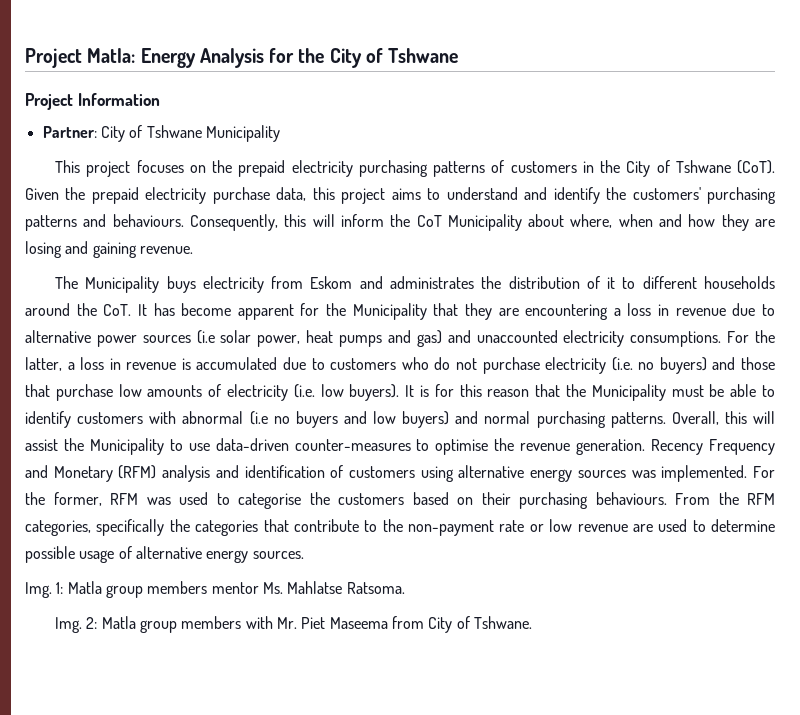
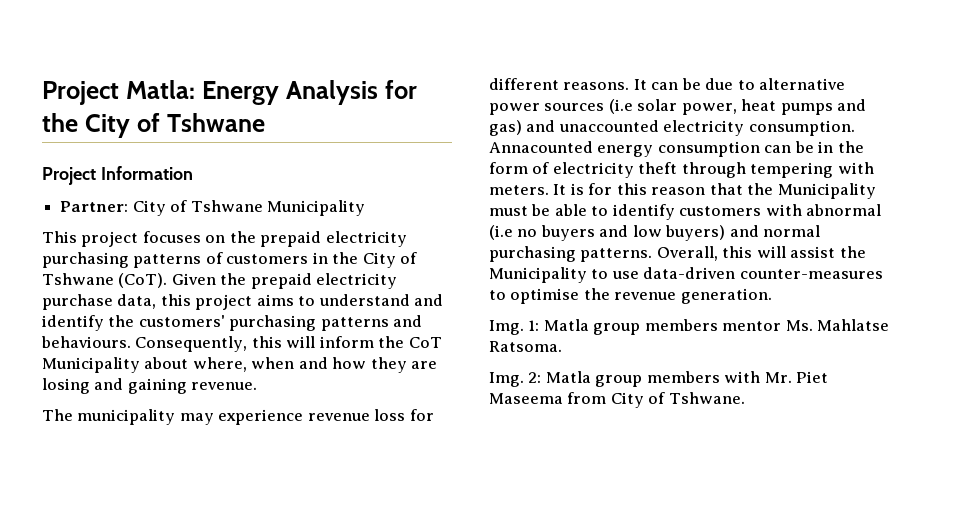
[85,276,775,293] [25,303,726,320] Municipality buys electricity from Eskom and administrates the distribution of it to different households around the CoT. It has become apparent for the Municipality that they are encountering a loss in revenue -> [77,409,434,425] [489,78,701,90] municipality may experience revenue loss for different reasons. It can be
[630,330,775,347] [25,357,775,374] [25,384,400,401] consumptions. For the latter, a loss in revenue is accumulated due to customers who do not purchase electricity (i.e. no buyers) and those that purchase low amounts of electricity (i.e. low buyers). -> [748,120,855,136] [489,141,864,157] [489,162,874,178] [489,185,549,195] consumption. Annacounted energy consumption can be in the form of electricity theft through tempering with meters.
[651,439,775,455] [25,465,776,482] [25,492,775,509] [25,519,775,536] [25,546,304,563] Recency Frequency and Monetary (RFM) analysis and identification of customers using alternative energy sources was implemented. For the former, RFM was used to categorise the customers based on their purchasing behaviours. From the RFM categories, specifically the categories that contribute to the non-payment rate or low revenue are used to determine possible usage of alternative energy sources. -> (772, 296) none

